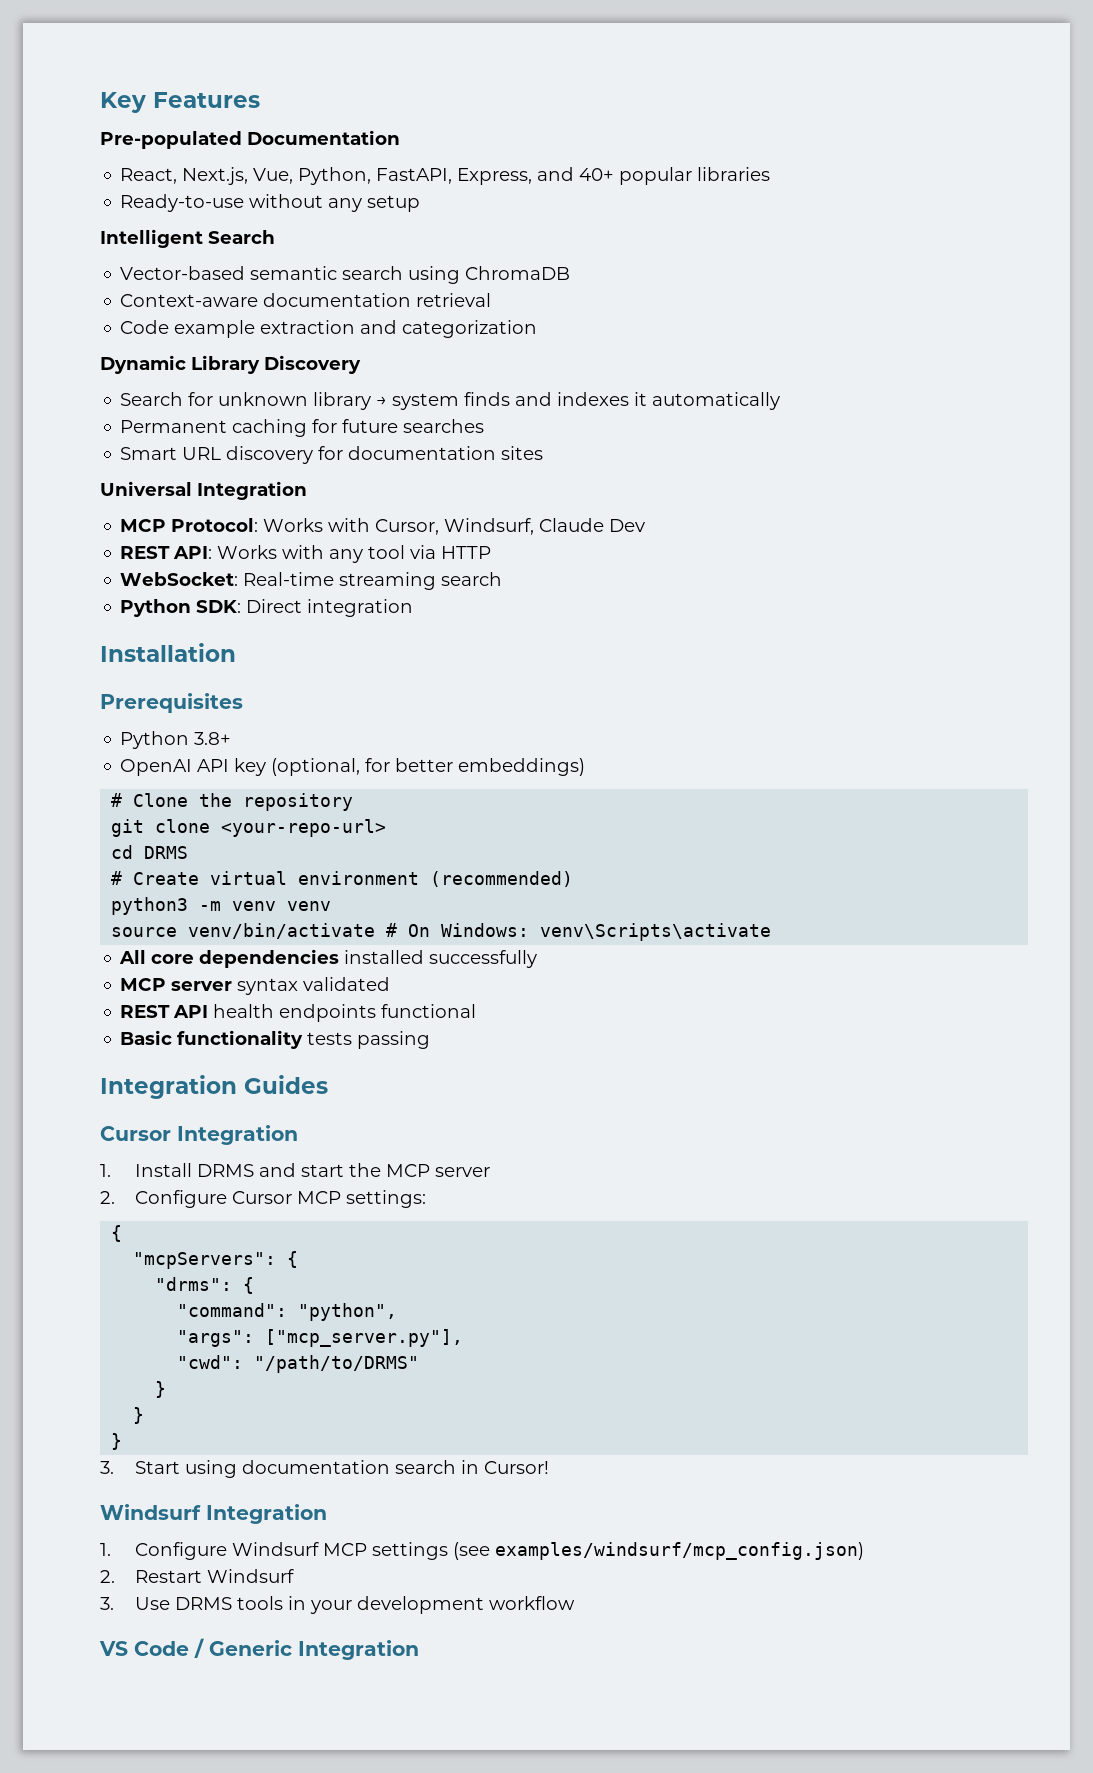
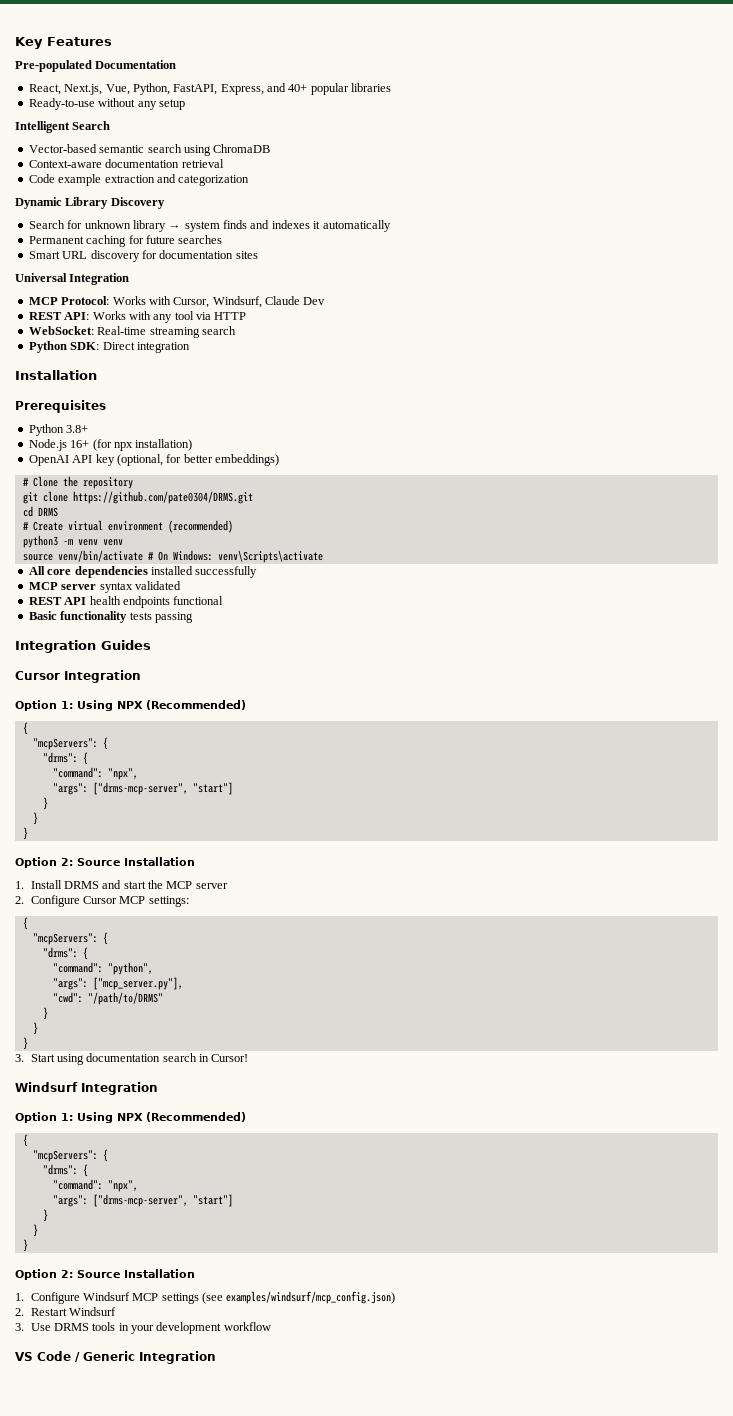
(232, 738) none -> [28,439,193,451] // Node.js 16+ (for npx installation)
[221,819,387,837] <your-repo-url> -> [72,491,253,504] https://github.com/pate0304/DRMS.git
(298, 1135) none -> [15,700,246,711] [22,722,28,735] [32,737,108,750] [42,752,88,765] [52,767,138,780] [52,782,233,795] [42,797,48,810] [32,812,38,825] [22,827,28,840] [15,857,195,868] // Option 1: Using NPX (Recommended) // { // "mcpServers": { // "drms": { // "command": "npx", // "args": ["drms-mcp-server", "start"] // } // } // } // Option 2: Source Installation
(327, 1514) none -> [15,1112,246,1123] [22,1134,28,1147] [32,1149,108,1162] [42,1164,88,1177] [52,1179,138,1192] [52,1194,233,1207] [42,1209,48,1222] [32,1224,38,1237] [22,1239,28,1252] [15,1269,195,1280] // Option 1: Using NPX (Recommended) // { // "mcpServers": { // "drms": { // "command": "npx", // "args": ["drms-mcp-server", "start"] // } // } // } // Option 2: Source Installation

